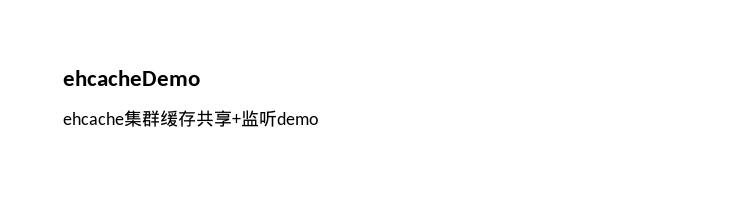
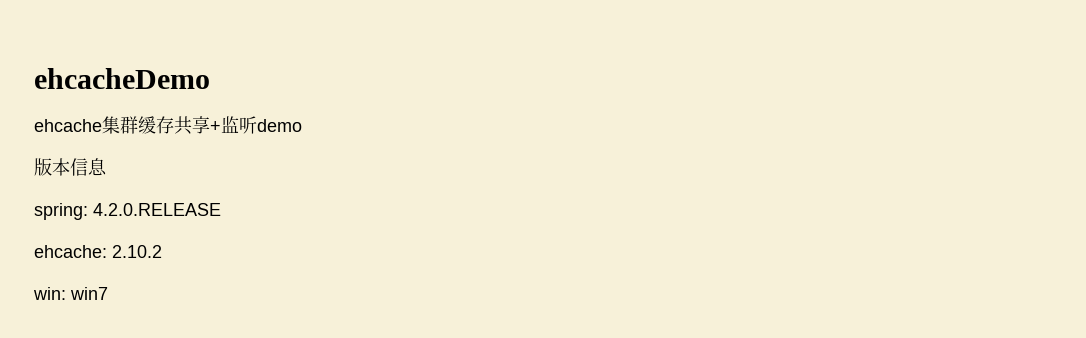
(319, 118) none -> [34,158,107,176] [34,203,221,220] [34,245,162,258] [33,287,108,300] // 版本信息 // spring: 4.2.0.RELEASE // ehcache: 2.10.2 // win: win7

